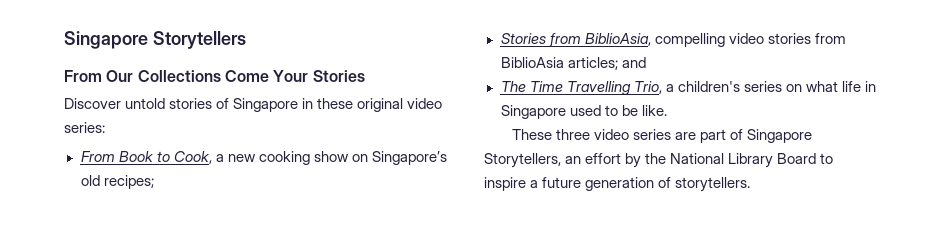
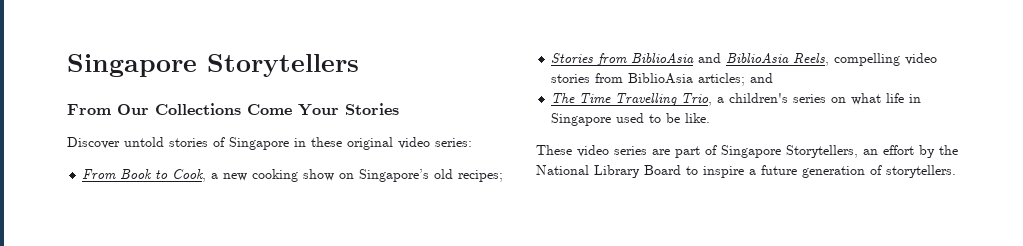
[584,33,651,46] BiblioAsia, -> [631,53,830,66] BiblioAsia and BiblioAsia Reels,
[555,129,590,140] three -> (572, 150) none

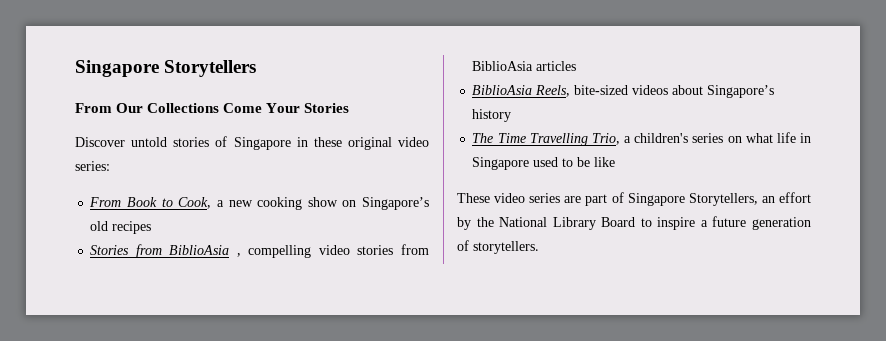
[458,170,504,182] recipes; -> [112,221,152,234] recipes
[698,53,830,66] and BiblioAsia Reels, -> [236,253,241,257] ,
[698,73,774,86] articles; and -> [536,61,577,71] [472,85,775,98] [472,109,512,122] articles // BiblioAsia Reels, bite-sized videos about Singapore’s history
[685,113,711,123] like. -> [594,157,616,167] like

